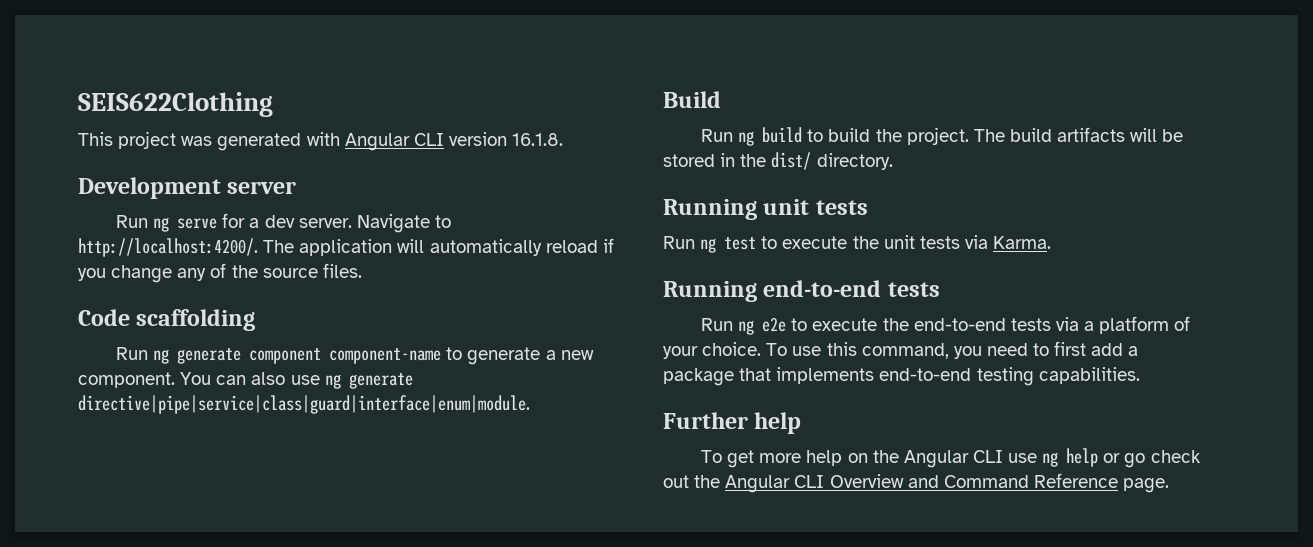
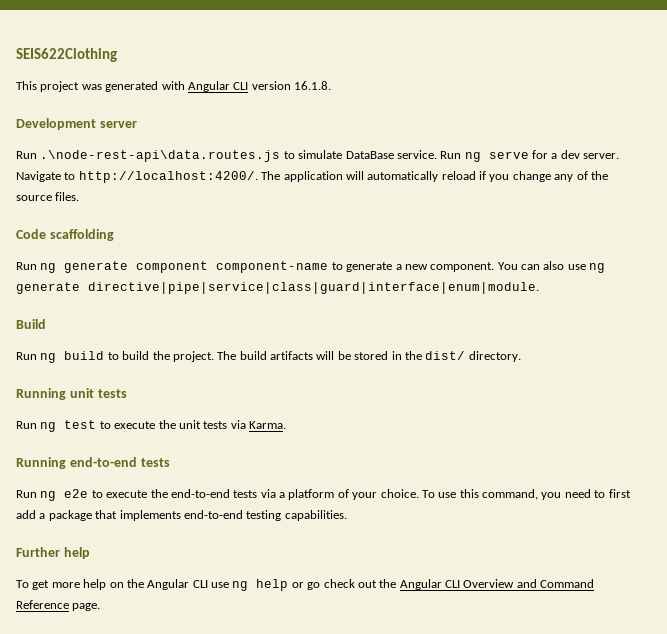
(149, 221) none -> [40,150,462,162] .\node-rest-api\data.routes.js to simulate DataBase service. Run

